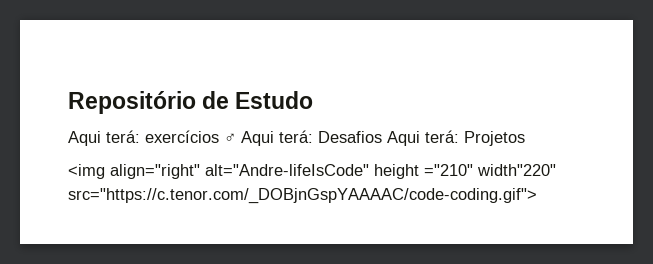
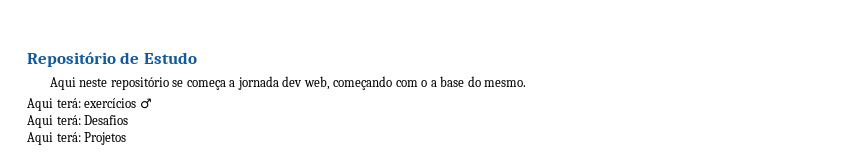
(314, 100) none -> [49,76,527,90] // Aqui neste repositório se começa a jornada dev web, começando com o a base do mesmo.
(236, 138) none -> (152, 103) //
(382, 137) none -> (129, 120) //
[68,164,556,179] [68,188,537,204] // <img align="right" alt="Andre-lifeIsCode" height ="210" width"220" src="https://c.tenor.com/_DOBjnGspYAAAAC/code-coding.gif"> -> (127, 138) none

